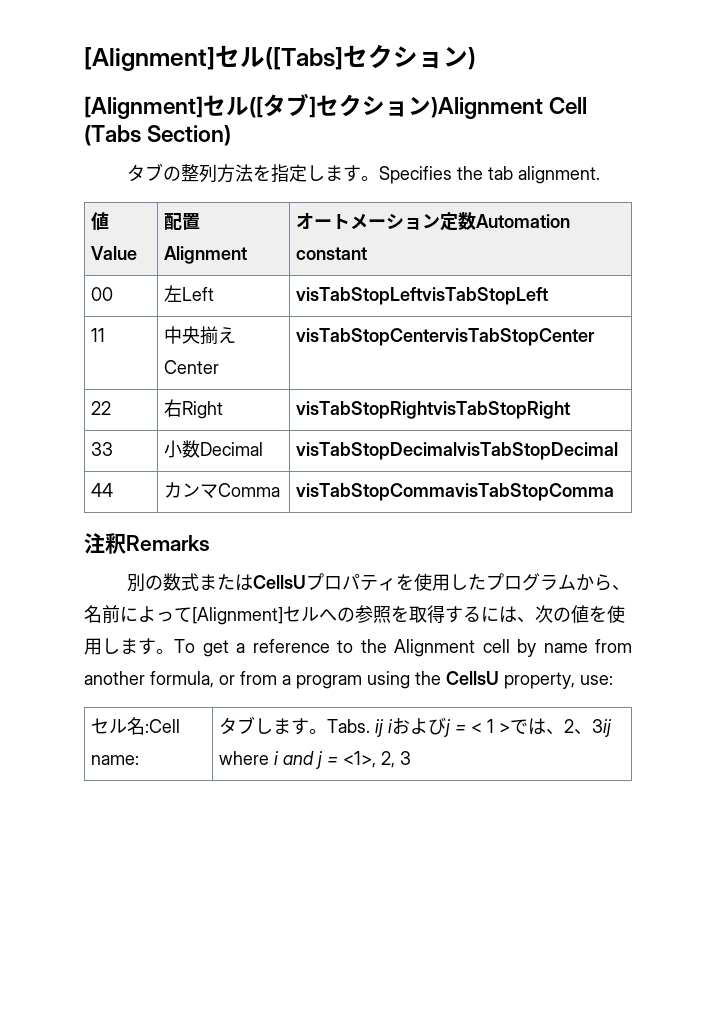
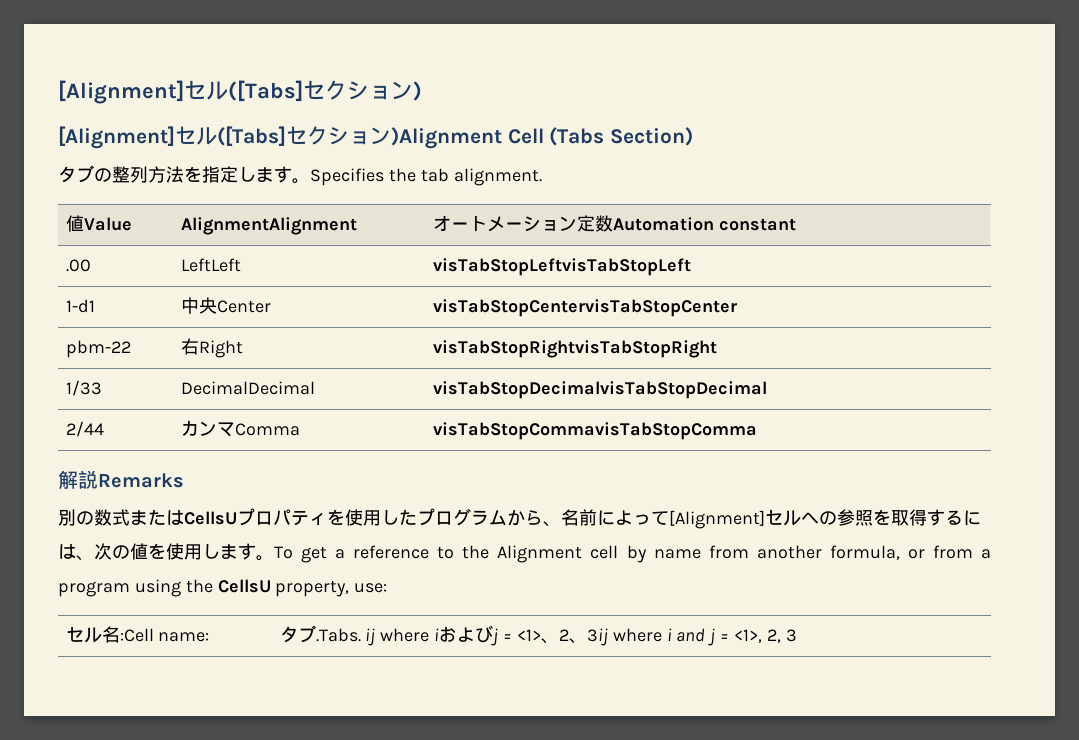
[249,93,316,118] ([タブ] -> [217,126,286,146] ([Tabs]
[164,213,201,230] [164,246,248,264] 配置Alignment -> [180,217,357,235] AlignmentAlignment
[91,287,114,301] [164,285,215,302] 00 | 左Left -> [65,259,91,272] [180,258,241,272] .00 | LeftLeft
[91,328,106,342] 11 -> [65,299,95,313] 1-d1
[200,326,237,345] 揃え -> (217, 305) none
[91,401,112,415] 22 -> [65,340,131,358] pbm-22
[91,442,114,456] [164,440,264,458] 33 | 小数Decimal -> [65,380,102,396] [180,381,315,395] 1/33 | DecimalDecimal
[91,483,114,497] 44 -> [65,421,104,437] 2/44
[84,533,126,554] 注釈 -> [58,470,98,489] 解説
[255,718,385,737] します。Tabs. ij -> [315,628,430,646] .Tabs. ij where
[471,718,547,735] < 1 >では -> [516,629,541,641] <1>

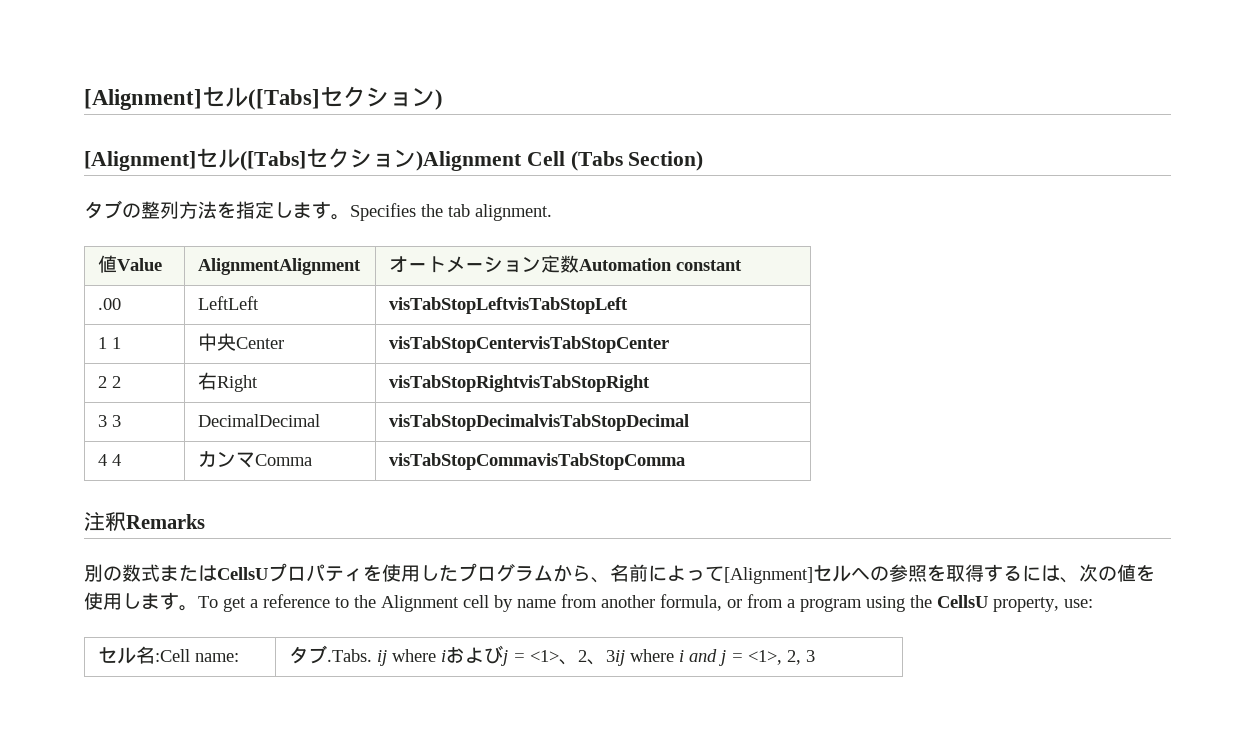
[65,299,95,313] 1-d1 -> [98,337,122,349] 1 1
[65,340,131,358] pbm-22 -> [98,376,122,388] 2 2
[65,380,102,396] 1/33 -> [98,415,122,427] 3 3
[65,421,104,437] 2/44 -> [98,454,122,466] 4 4
[58,470,98,489] 解説 -> [84,512,126,532] 注釈

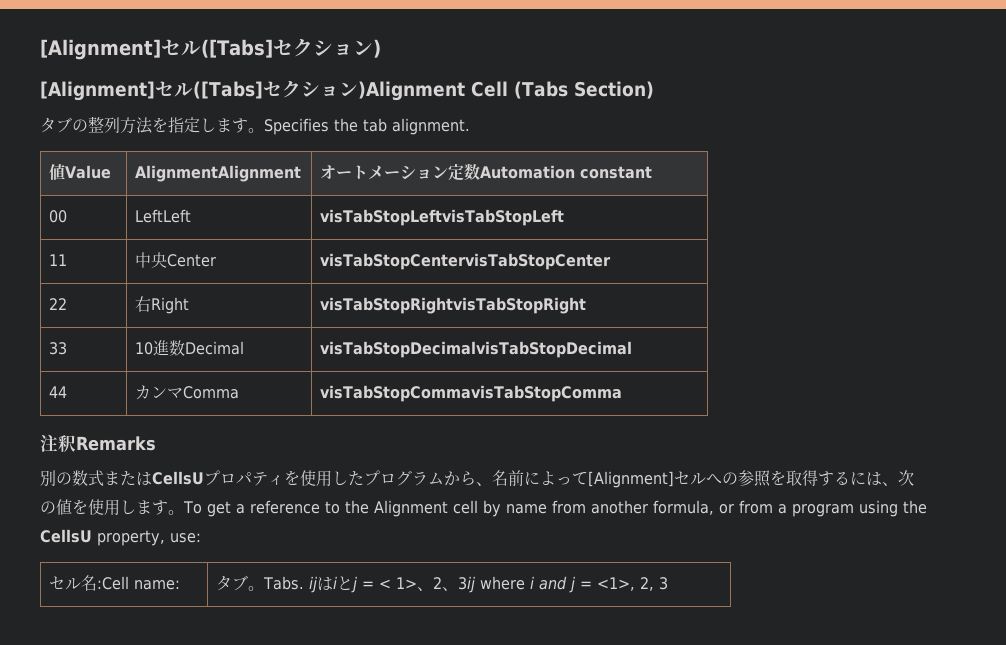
[98,298,122,310] .00 -> [48,210,67,223] 00
[98,337,122,349] 1 1 -> [48,254,67,266] 11
[98,376,122,388] 2 2 -> [48,298,67,310] 22
[98,415,122,427] [198,414,321,427] 3 3 | DecimalDecimal -> [48,342,67,355] [134,340,244,356] 33 | 10進数Decimal
[98,454,122,466] 4 4 -> [48,386,67,398] 44
[327,645,560,666] .Tabs. ij where iおよびj = <1> -> [247,576,417,593] 。Tabs. ijはiとj = < 1>

